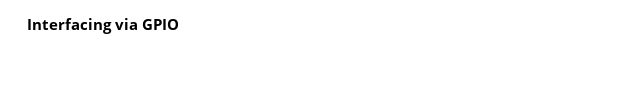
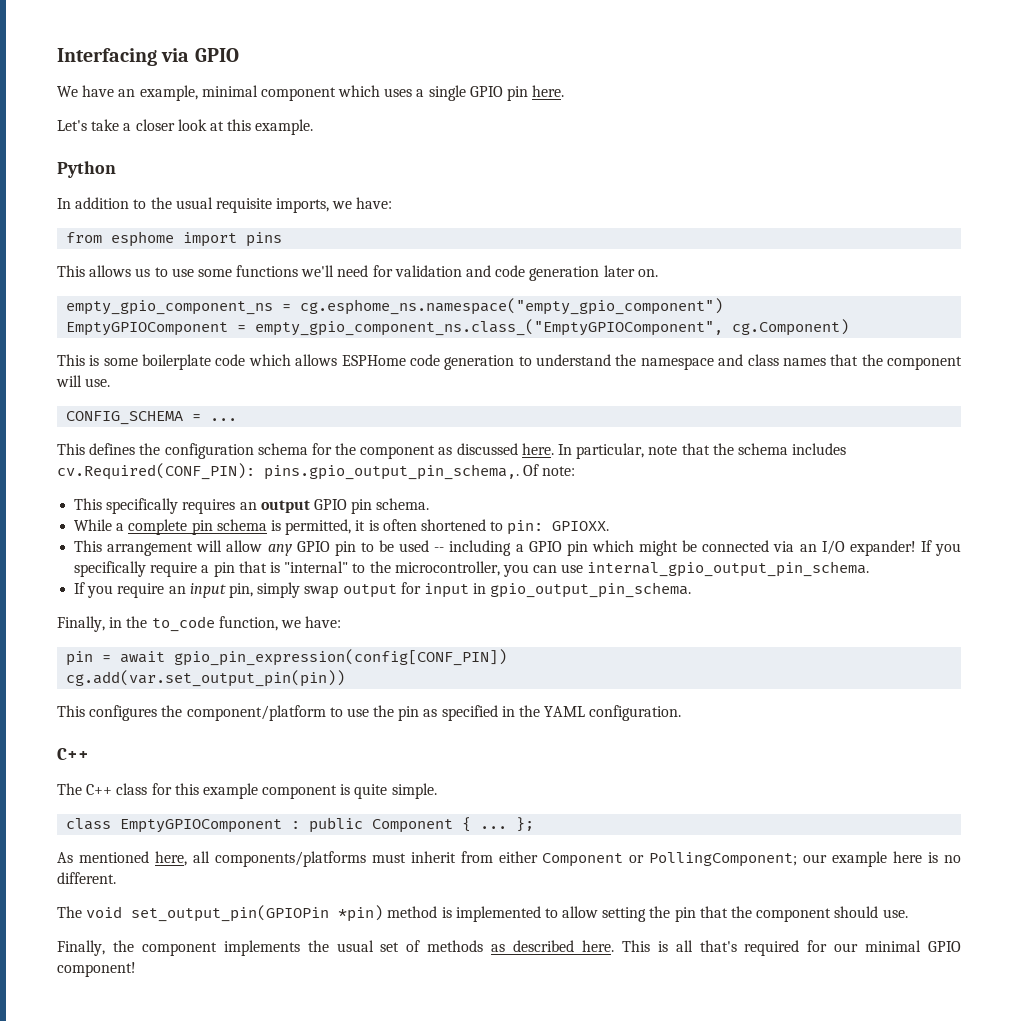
(179, 24) none -> [57,85,565,101] [57,119,314,135] [57,161,116,178] [57,197,393,213] [66,231,283,247] [57,265,658,281] [66,298,724,315] [66,319,850,336] [57,354,962,370] [56,375,111,387] [66,411,238,425] [57,443,847,459] [57,463,576,480] [74,498,430,514] [74,519,610,535] [74,540,961,556] [74,561,870,577] [74,582,692,598] [57,616,342,632] [66,649,508,666] [66,670,346,687] [57,705,682,721] [57,748,89,760] [57,783,437,799] [66,817,535,833] [57,851,961,867] [57,872,116,884] [57,905,908,922] [57,940,961,956] [57,962,136,977] // We have an example, minimal component which uses a single GPIO pin here. // Let's take a closer look at this example. // Python // In addition to the usual requisite imports, we have: // from esphome import pins // This allows us to use some functions we'll need for validation and code generation later on. // empty_gpio_component_ns = cg.esphome_ns.namespace("empty_gpio_component") // EmptyGPIOComponent = empty_gpio_component_ns.class_("EmptyGPIOComponent", cg.Component) // This is some boilerplate code which allows ESPHome code generation to understand the namespace and class names that the component will use. // CONFIG_SCHEMA = ... // This defines the configuration schema for the component as discussed here. In particular, note that the schema includes cv.Required(CONF_PIN): pins.gpio_output_pin_schema,. Of note: // This specifically requires an output GPIO pin schema. // While a complete pin schema is permitted, it is often shortened to pin: GPIOXX. // This arrangement will allow any GPIO pin to be used -- including a GPIO pin which might be connected via an I/O expander! If you specifically require a pin that is "internal" to the microcontroller, you can use internal_gpio_output_pin_schema. // If you require an input pin, simply swap output for input in gpio_output_pin_schema. // Finally, in the to_code function, we have: // pin = await gpio_pin_expression(config[CONF_PIN]) // cg.add(var.set_output_pin(pin)) // This configures the component/platform to use the pin as specified in the YAML configuration. // C++ // The C++ class for this example component is quite simple. // class EmptyGPIOComponent : public Component { ... }; // As mentioned here, all components/platforms must inherit from either Component or PollingComponent; our example here is no different. // The void set_output_pin(GPIOPin *pin) method is implemented to allow setting the pin that the component should use. // Finally, the component implements the usual set of methods as described here. This is all that's required for our minimal GPIO component!

